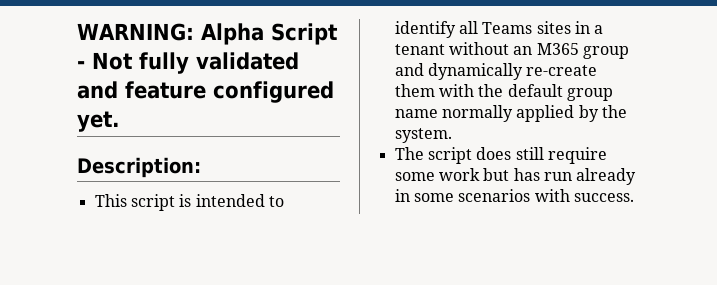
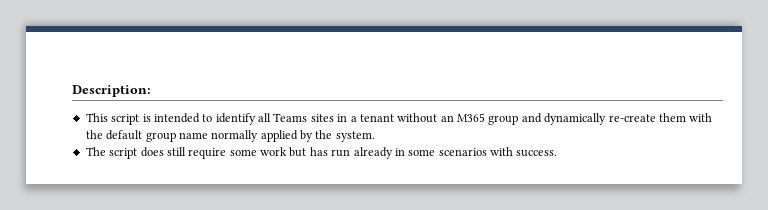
[77,23,338,45] [77,52,299,74] [77,81,334,103] [77,111,120,132] WARNING: Alpha Script - Not fully validated and feature configured yet. // -> (72, 91) none

